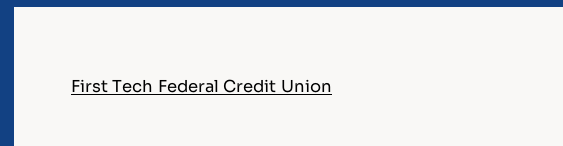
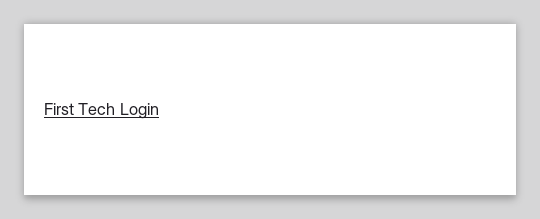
[157,79,332,93] Federal Credit Union -> [119,103,159,119] Login

